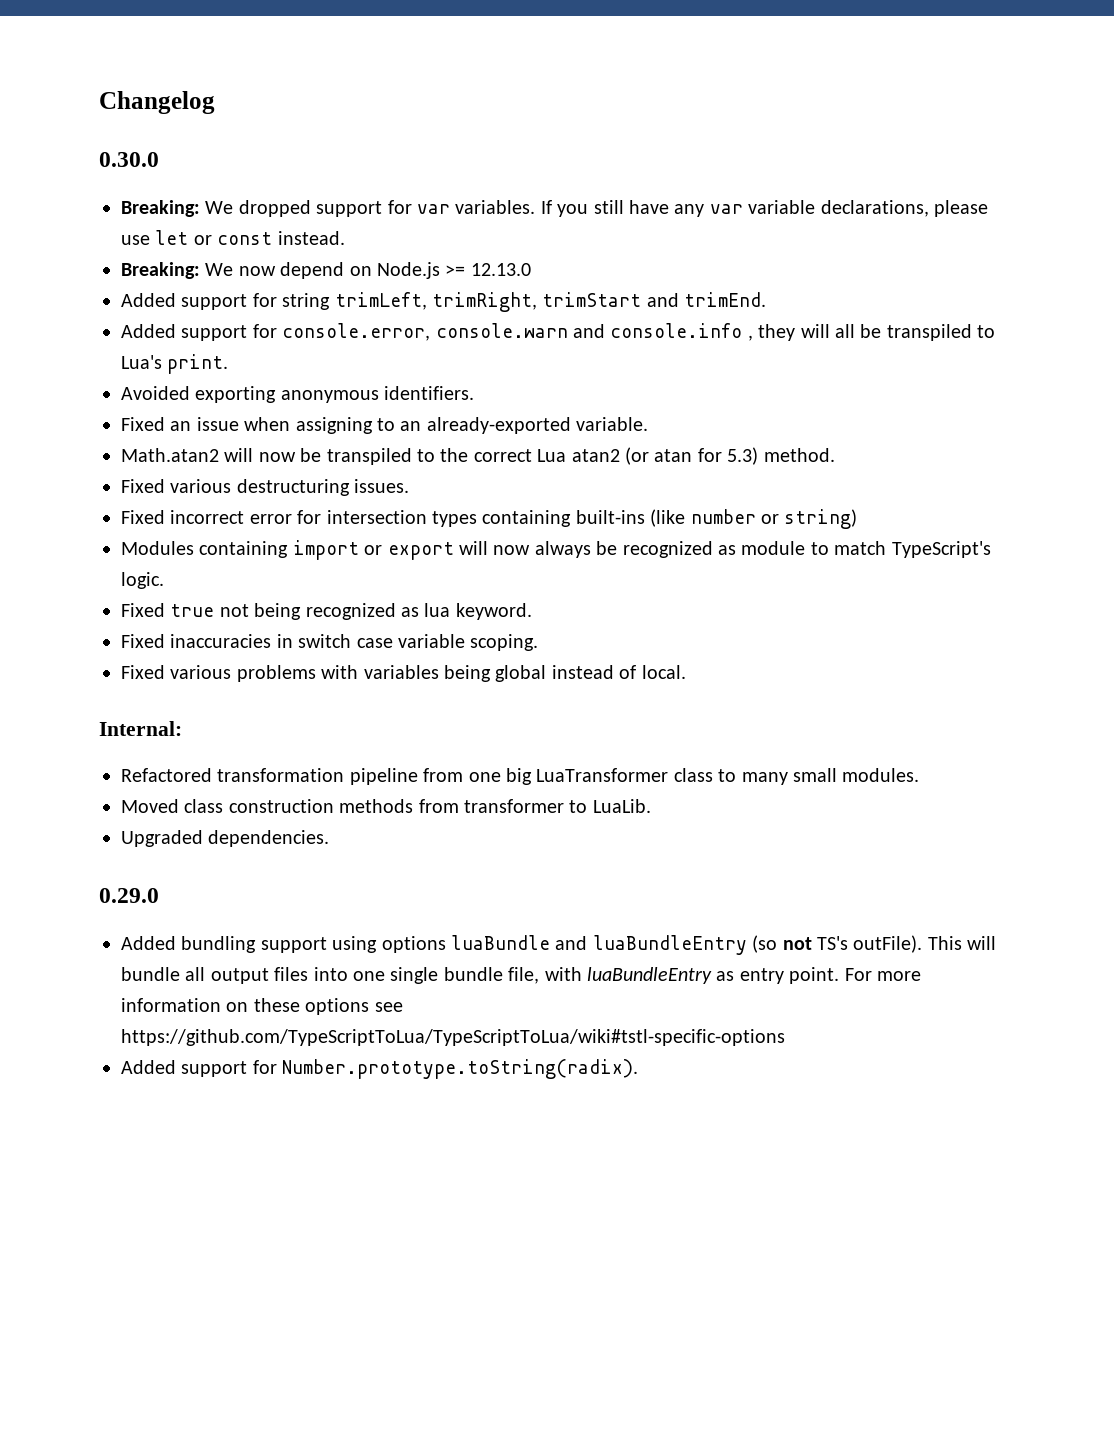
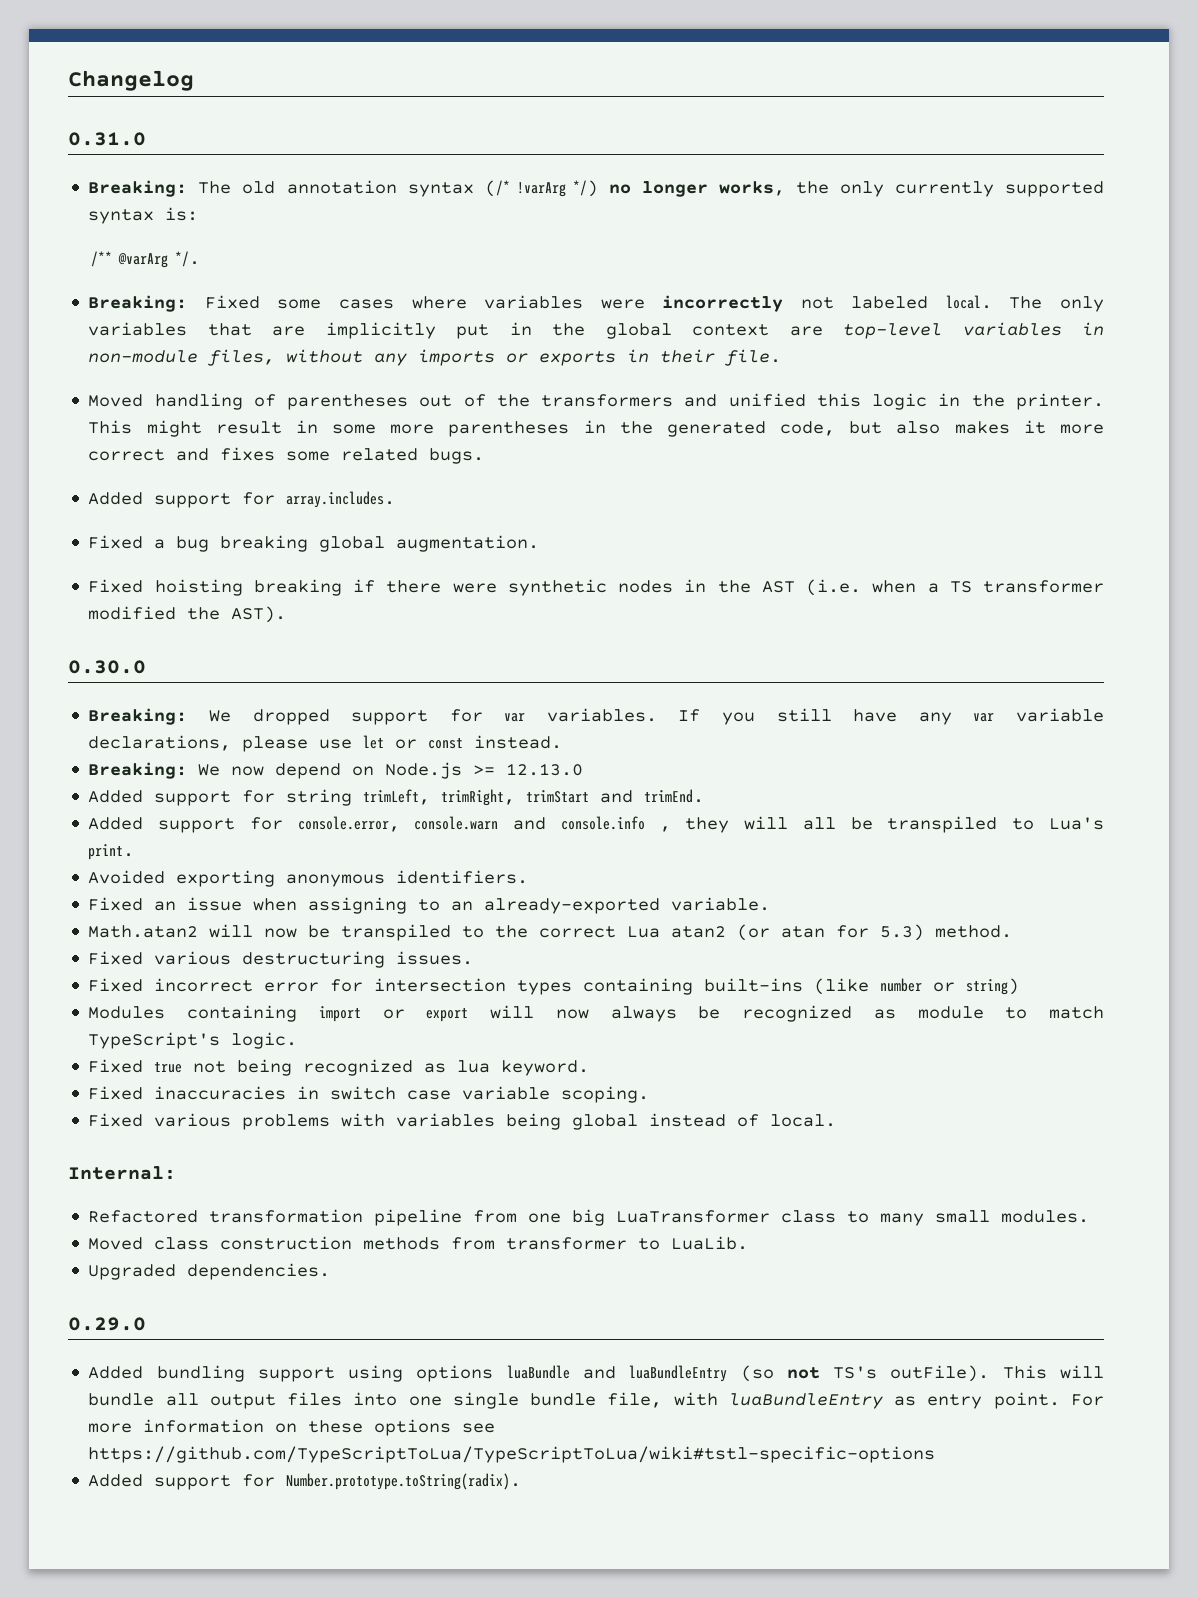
(215, 102) none -> [68,132,146,146] [88,180,1104,197] [88,207,199,224] [90,251,200,268] [88,295,1104,312] [88,322,1104,339] [88,349,782,366] [88,393,1104,410] [88,420,1104,437] [88,447,485,464] [88,491,396,508] [88,535,540,552] [88,579,1104,596] [88,606,287,623] // 0.31.0 // Breaking: The old annotation syntax (/* !varArg */) no longer works, the only currently supported syntax is: // /** @varArg */. // Breaking: Fixed some cases where variables were incorrectly not labeled local. The only variables that are implicitly put in the global context are top-level variables in non-module files, without any imports or exports in their file. // Moved handling of parentheses out of the transformers and unified this logic in the printer. This might result in some more parentheses in the generated code, but also makes it more correct and fixes some related bugs. // Added support for array.includes. // Fixed a bug breaking global augmentation. // Fixed hoisting breaking if there were synthetic nodes in the AST (i.e. when a TS transformer modified the AST).

